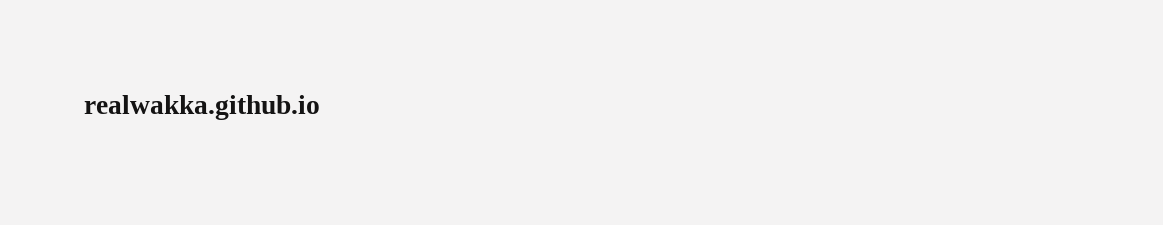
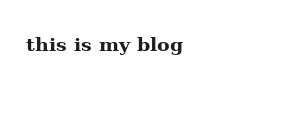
[84,95,320,120] realwakka.github.io -> [26,37,183,55] this is my blog

